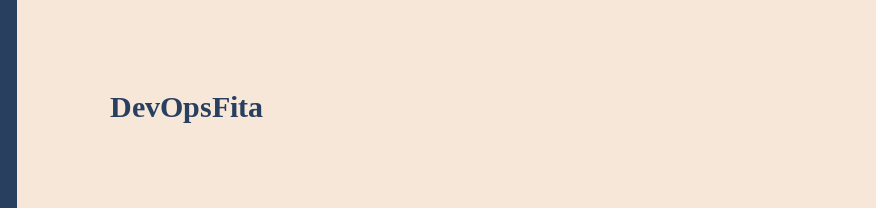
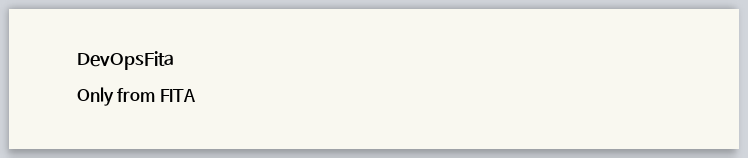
(263, 109) none -> [77,87,195,106] // Only from FITA

